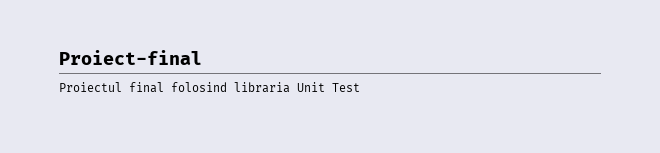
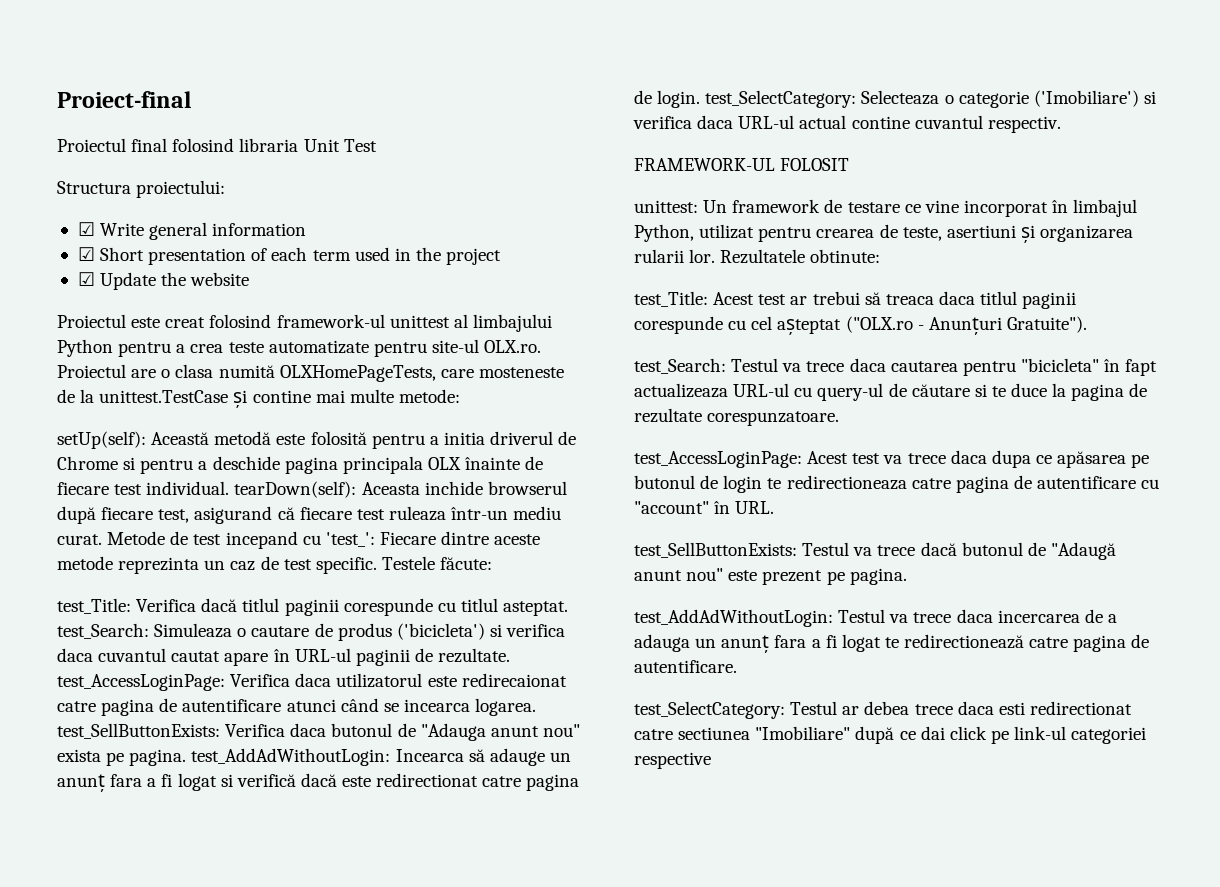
(360, 87) none -> [57,180,226,198] [77,222,307,240] [77,247,502,265] [77,272,250,290] [57,314,552,332] [57,339,542,357] [57,364,564,382] [57,389,460,408] [57,431,577,449] [57,456,544,474] [57,481,567,498] [57,506,562,524] [57,531,541,549] [57,556,493,574] [57,598,569,616] [57,623,566,641] [57,648,511,666] [57,673,567,691] [57,698,537,716] [57,723,580,741] [57,748,571,766] [57,773,580,792] [634,90,1156,108] [633,115,1061,133] [634,158,850,171] [634,199,1138,217] [634,224,1134,243] [634,249,881,264] [634,291,1077,309] [634,316,1087,335] [634,358,1158,376] [634,383,1148,401] [634,408,840,426] [634,450,1150,468] [634,475,1160,493] [634,501,775,514] [634,542,1116,560] [634,568,907,585] [634,609,1117,627] [634,634,1150,653] [634,660,737,673] [634,701,1132,719] [634,726,1147,744] [634,752,711,769] // Structura proiectului: // ☑ Write general information // ☑ Short presentation of each term used in the project // ☑ Update the website // Proiectul este creat folosind framework-ul unittest al limbajului Python pentru a crea teste automatizate pentru site-ul OLX.ro. Proiectul are o clasa numită OLXHomePageTests, care mosteneste de la unittest.TestCase și contine mai multe metode: // setUp(self): Această metodă este folosită pentru a initia driverul de Chrome si pentru a deschide pagina principala OLX înainte de fiecare test individual. tearDown(self): Aceasta inchide browserul după fiecare test, asigurand că fiecare test ruleaza într-un mediu curat. Metode de test incepand cu 'test_': Fiecare dintre aceste metode reprezinta un caz de test specific. Testele făcute: // test_Title: Verifica dacă titlul paginii corespunde cu titlul asteptat. test_Search: Simuleaza o cautare de produs ('bicicleta') si verifica daca cuvantul cautat apare în URL-ul paginii de rezultate. test_AccessLoginPage: Verifica daca utilizatorul este redirecaionat catre pagina de autentificare atunci când se incearca logarea. test_SellButtonExists: Verifica daca butonul de "Adauga anunt nou" exista pe pagina. test_AddAdWithoutLogin: Incearca să adauge un anunț fara a fi logat si verifică dacă este redirectionat catre pagina de login. test_SelectCategory: Selecteaza o categorie ('Imobiliare') si verifica daca URL-ul actual contine cuvantul respectiv. // FRAMEWORK-UL FOLOSIT // unittest: Un framework de testare ce vine incorporat în limbajul Python, utilizat pentru crearea de teste, asertiuni și organizarea rularii lor. Rezultatele obtinute: // test_Title: Acest test ar trebui să treaca daca titlul paginii corespunde cu cel așteptat ("OLX.ro - Anunțuri Gratuite"). // test_Search: Testul va trece daca cautarea pentru "bicicleta" în fapt actualizeaza URL-ul cu query-ul de căutare si te duce la pagina de rezultate corespunzatoare. // test_AccessLoginPage: Acest test va trece daca dupa ce apăsarea pe butonul de login te redirectioneaza catre pagina de autentificare cu "account" în URL. // test_SellButtonExists: Testul va trece dacă butonul de "Adaugă anunt nou" este prezent pe pagina. // test_AddAdWithoutLogin: Testul va trece daca incercarea de a adauga un anunț fara a fi logat te redirectionează catre pagina de autentificare. // test_SelectCategory: Testul ar debea trece daca esti redirectionat catre sectiunea "Imobiliare" după ce dai click pe link-ul categoriei respective

